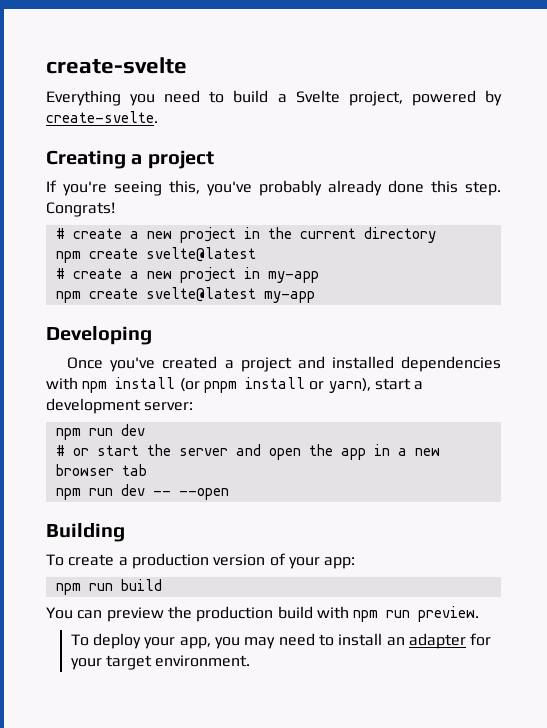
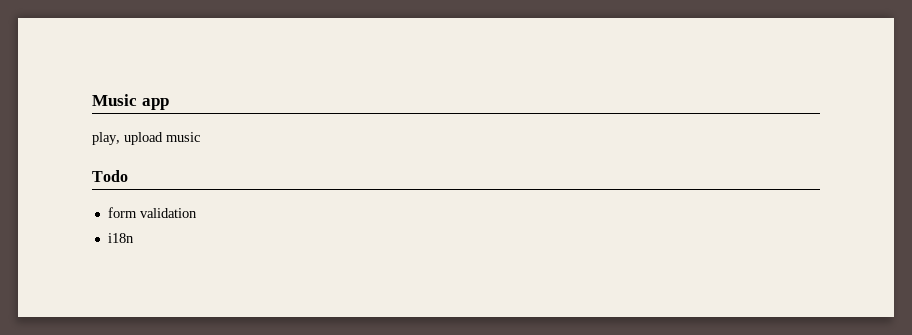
[46,57,187,74] [46,90,502,106] [46,111,158,123] [46,150,214,169] [46,180,501,196] [46,202,115,217] [55,227,436,243] [55,247,256,263] [55,267,319,283] [55,287,315,303] [46,326,152,345] [67,356,501,372] [46,377,424,393] [46,398,194,414] [55,424,145,440] [55,444,440,460] [55,464,147,476] [55,484,229,500] [46,523,125,542] [46,553,356,569] [55,579,162,595] [46,606,480,622] [70,633,492,649] [70,655,251,670] create-svelte // Everything you need to build a Svelte project, powered by create-svelte. // Creating a project // If you're seeing this, you've probably already done this step. Congrats! // # create a new project in the current directory // npm create svelte@latest // # create a new project in my-app // npm create svelte@latest my-app // Developing // Once you've created a project and installed dependencies with npm install (or pnpm install or yarn), start a development server: // npm run dev // # or start the server and open the app in a new browser tab // npm run dev -- --open // Building // To create a production version of your app: // npm run build // You can preview the production build with npm run preview. // To deploy your app, you may need to install an adapter for your target environment. -> [92,94,169,110] [92,132,200,145] [92,170,128,182] [107,207,197,218] [107,233,134,243] Music app // play, upload music // Todo // form validation // i18n

